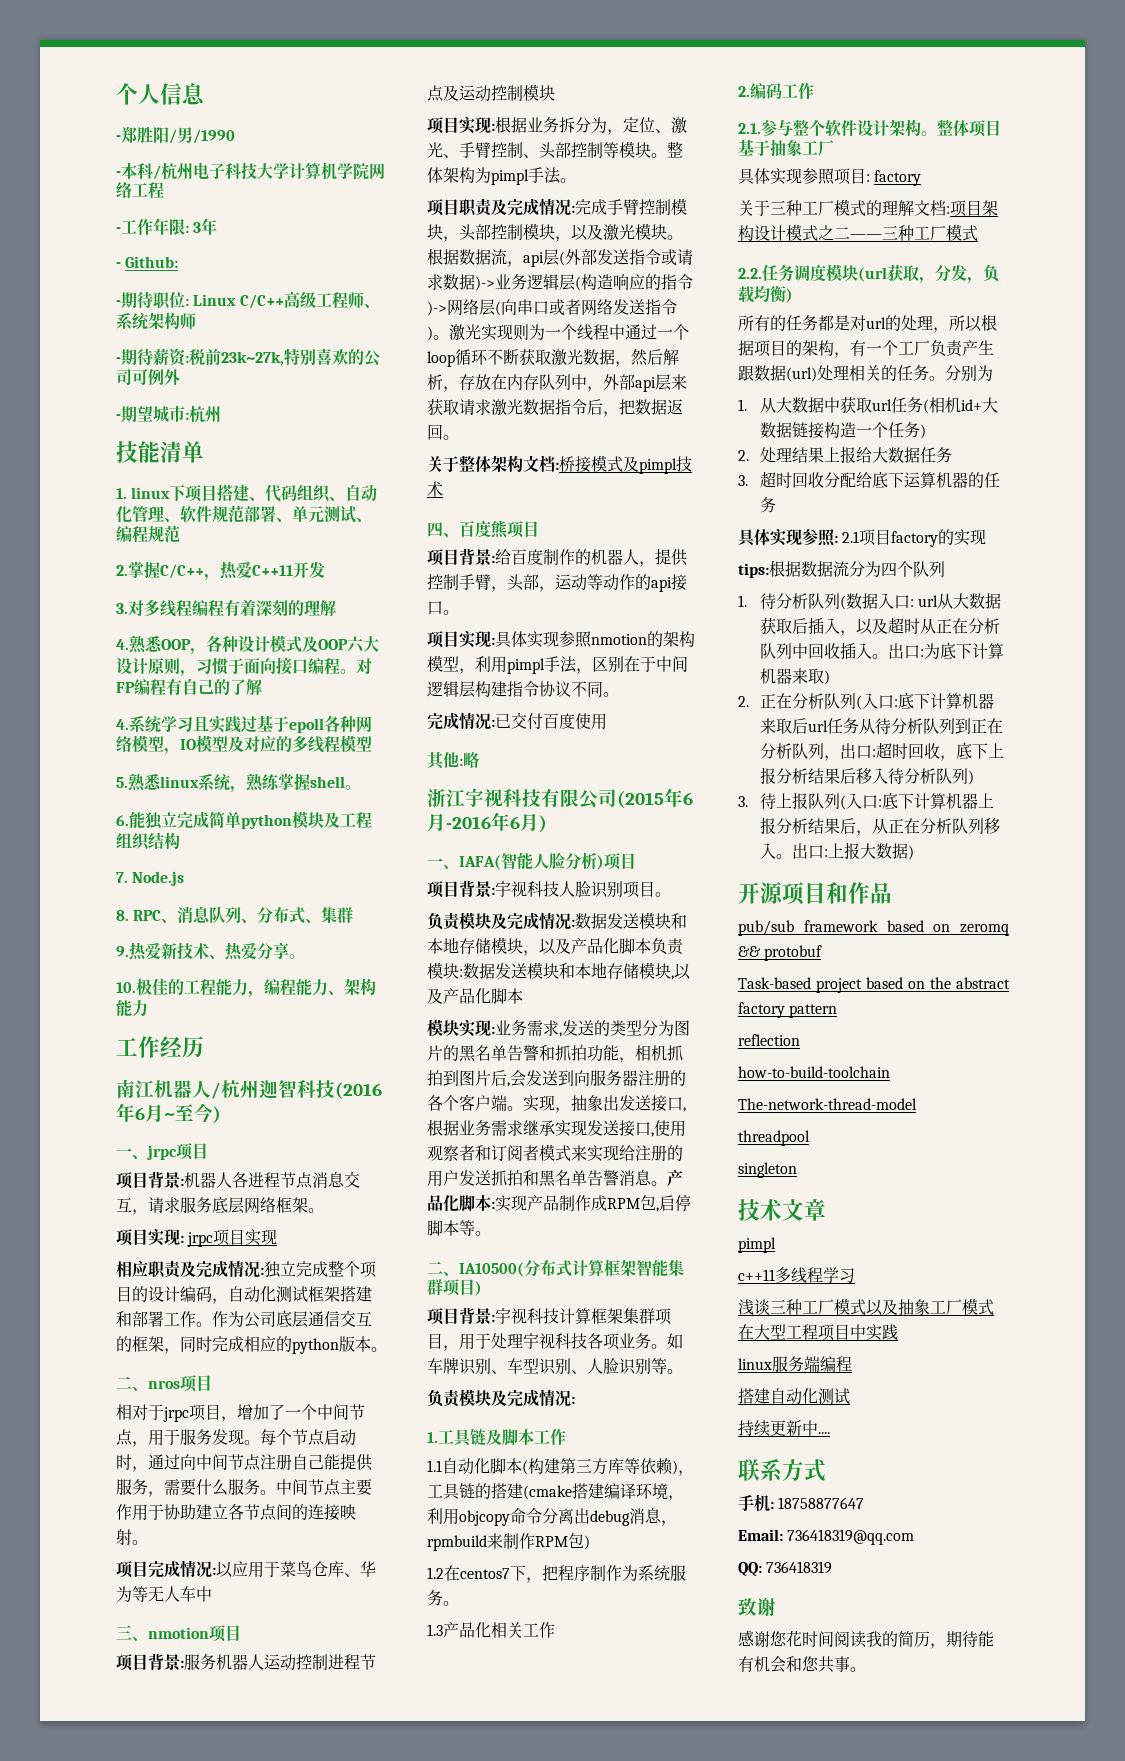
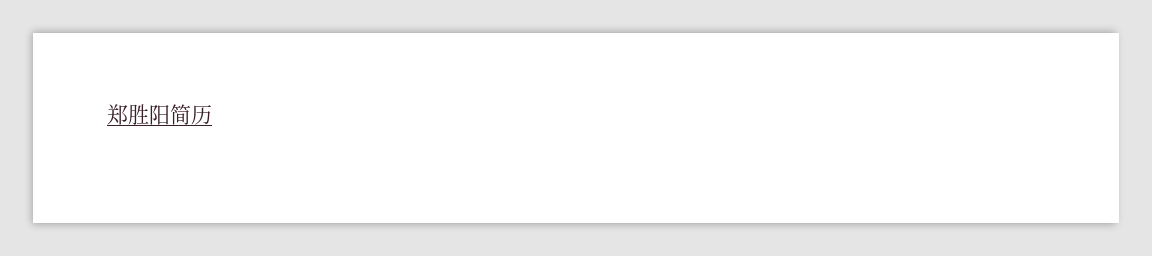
[116,83,205,105] [116,126,235,144] [116,162,385,180] [116,182,164,199] [116,218,218,235] [116,256,179,268] [116,291,380,310] [116,312,196,330] [116,348,381,367] [116,369,180,385] [116,405,221,423] [116,441,204,463] [116,484,378,503] [116,505,372,523] [116,525,180,543] [116,561,325,581] [116,599,336,617] [116,635,379,655] [116,657,372,677] [116,679,262,695] [116,715,372,733] [116,735,372,755] [116,773,361,793] [116,811,372,830] [116,832,180,851] [116,871,185,886] [116,906,354,924] [116,942,305,960] [116,978,376,998] [116,1000,148,1017] [116,1036,204,1058] [116,1079,382,1100] [116,1103,221,1124] [116,1143,208,1160] [116,1171,360,1189] [116,1196,324,1215] [116,1229,278,1247] [116,1260,377,1279] [116,1286,372,1304] [116,1310,372,1328] [116,1336,387,1354] [116,1375,212,1392] [116,1404,365,1422] [116,1429,356,1447] [116,1453,373,1472] [116,1479,372,1497] [116,1504,356,1521] [116,1529,148,1545] [116,1560,376,1578] [116,1586,212,1602] [116,1625,241,1642] [116,1653,376,1671] [427,84,555,102] [427,116,687,135] [427,141,683,159] [427,167,576,185] [427,198,687,217] [427,223,683,242] [427,248,693,267] [427,274,693,291] [427,299,677,316] [427,324,689,341] [427,348,679,367] [427,374,687,392] [427,398,683,417] [427,424,459,440] [427,455,692,474] [427,481,443,497] [427,520,539,538] [427,548,688,567] [427,574,687,592] [427,601,459,615] [427,631,695,648] [427,655,688,674] [427,681,619,698] [427,712,607,730] [427,752,479,770] [427,788,693,809] [427,812,547,833] [427,852,636,870] [427,880,671,898] [427,912,687,930] [427,937,684,956] [427,962,691,980] [427,988,523,1004] [427,1019,690,1037] [427,1045,683,1063] [427,1070,686,1087] [427,1094,686,1113] [427,1119,686,1137] [427,1144,683,1162] [427,1170,683,1187] [427,1194,691,1212] [427,1220,491,1236] [427,1259,684,1277] [427,1279,482,1296] [427,1307,672,1325] [427,1333,683,1351] [427,1358,683,1375] [427,1389,575,1407] [427,1429,566,1447] [427,1458,694,1476] [427,1483,684,1501] [427,1508,677,1526] [427,1533,590,1551] [427,1565,686,1583] [427,1590,459,1606] [427,1622,555,1638] [738,83,814,99] [738,119,1001,137] [738,139,834,156] [738,168,922,186] [738,199,998,217] [738,224,978,241] [738,264,1000,284] [738,286,793,303] [738,314,997,333] [738,340,994,358] [738,365,993,382] [738,396,999,414] [760,422,927,439] [738,446,953,463] [738,471,1001,488] [760,497,777,513] [738,528,987,547] [738,560,945,578] [738,593,1002,610] [760,617,1001,636] [760,642,1005,659] [760,668,831,685] [738,692,995,710] [760,718,1004,734] [760,742,1005,761] [760,767,975,785] [738,792,995,810] [760,817,1001,836] [760,842,915,860] [738,882,892,905] [738,920,1009,936] [738,945,823,961] [738,977,1010,993] [738,1002,838,1018] [738,1034,800,1046] [738,1066,890,1078] [738,1098,917,1110] [738,1130,810,1146] [738,1162,797,1178] [738,1199,826,1221] [738,1237,776,1253] [738,1267,855,1283] [738,1298,994,1316] [738,1324,898,1341] [738,1356,852,1372] [738,1388,850,1405] [738,1420,830,1437] [738,1459,826,1482] [738,1494,865,1512] [738,1529,915,1545] [738,1561,833,1576] [738,1598,776,1616] [738,1630,994,1649] [738,1656,866,1673] 个人信息 // -郑胜阳/男/1990 // -本科/杭州电子科技大学计算机学院网络工程 // -工作年限: 3年 // - Github: // -期待职位: Linux C/C++高级工程师、系统架构师 // -期待薪资:税前23k~27k,特别喜欢的公司可例外 // -期望城市:杭州 // 技能清单 // 1. linux下项目搭建、代码组织、自动化管理、软件规范部署、单元测试、编程规范 // 2.掌握C/C++，热爱C++11开发 // 3.对多线程编程有着深刻的理解 // 4.熟悉OOP，各种设计模式及OOP六大设计原则，习惯于面向接口编程。对FP编程有自己的了解 // 4.系统学习且实践过基于epoll各种网络模型，IO模型及对应的多线程模型 // 5.熟悉linux系统，熟练掌握shell。 // 6.能独立完成简单python模块及工程组织结构 // 7. Node.js // 8. RPC、消息队列、分布式、集群 // 9.热爱新技术、热爱分享。 // 10.极佳的工程能力，编程能力、架构能力 // 工作经历 // 南江机器人/杭州迦智科技(2016年6月~至今) // 一、jrpc项目 // 项目背景:机器人各进程节点消息交互，请求服务底层网络框架。 // 项目实现: jrpc项目实现 // 相应职责及完成情况:独立完成整个项目的设计编码，自动化测试框架搭建和部署工作。作为公司底层通信交互的框架，同时完成相应的python版本。 // 二、nros项目 // 相对于jrpc项目，增加了一个中间节点，用于服务发现。每个节点启动时，通过向中间节点注册自己能提供服务，需要什么服务。中间节点主要作用于协助建立各节点间的连接映射。 // 项目完成情况:以应用于菜鸟仓库、华为等无人车中 // 三、nmotion项目 // 项目背景:服务机器人运动控制进程节点及运动控制模块 // 项目实现:根据业务拆分为，定位、激光、手臂控制、头部控制等模块。整体架构为pimpl手法。 // 项目职责及完成情况:完成手臂控制模块，头部控制模块，以及激光模块。根据数据流，api层(外部发送指令或请求数据)->业务逻辑层(构造响应的指令)->网络层(向串口或者网络发送指令)。激光实现则为一个线程中通过一个loop循环不断获取激光数据，然后解析，存放在内存队列中，外部api层来获取请求激光数据指令后，把数据返回。 // 关于整体架构文档:桥接模式及pimpl技术 // 四、百度熊项目 // 项目背景:给百度制作的机器人，提供控制手臂，头部，运动等动作的api接口。 // 项目实现:具体实现参照nmotion的架构模型，利用pimpl手法，区别在于中间逻辑层构建指令协议不同。 // 完成情况:已交付百度使用 // 其他:略 // 浙江宇视科技有限公司(2015年6月-2016年6月) // 一、IAFA(智能人脸分析)项目 // 项目背景:宇视科技人脸识别项目。 // 负责模块及完成情况:数据发送模块和本地存储模块，以及产品化脚本负责模块:数据发送模块和本地存储模块,以及产品化脚本 // 模块实现:业务需求,发送的类型分为图片的黑名单告警和抓拍功能，相机抓拍到图片后,会发送到向服务器注册的各个客户端。实现，抽象出发送接口,根据业务需求继承实现发送接口,使用观察者和订阅者模式来实现给注册的用户发送抓拍和黑名单告警消息。产品化脚本:实现产品制作成RPM包,启停脚本等。 // 二、IA10500(分布式计算框架智能集群项目) // 项目背景:宇视科技计算框架集群项目，用于处理宇视科技各项业务。如车牌识别、车型识别、人脸识别等。 // 负责模块及完成情况: // 1.工具链及脚本工作 // 1.1自动化脚本(构建第三方库等依赖)，工具链的搭建(cmake搭建编译环境，利用objcopy命令分离出debug消息，rpmbuild来制作RPM包) // 1.2在centos7下，把程序制作为系统服务。 // 1.3产品化相关工作 // 2.编码工作 // 2.1.参与整个软件设计架构。整体项目基于抽象工厂 // 具体实现参照项目: factory // 关于三种工厂模式的理解文档:项目架构设计模式之二——三种工厂模式 // 2.2.任务调度模块(url获取，分发，负载均衡) // 所有的任务都是对url的处理，所以根据项目的架构，有一个工厂负责产生跟数据(url)处理相关的任务。分别为 // 1.从大数据中获取url任务(相机id+大数据链接构造一个任务) // 2.处理结果上报给大数据任务 // 3.超时回收分配给底下运算机器的任务 // 具体实现参照: 2.1项目factory的实现 // tips:根据数据流分为四个队列 // 1.待分析队列(数据入口: url从大数据获取后插入，以及超时从正在分析队列中回收插入。出口:为底下计算机器来取) // 2.正在分析队列(入口:底下计算机器来取后url任务从待分析队列到正在分析队列，出口:超时回收，底下上报分析结果后移入待分析队列) // 3.待上报队列(入口:底下计算机器上报分析结果后，从正在分析队列移入。出口:上报大数据) // 开源项目和作品 // pub/sub framework based on zeromq && protobuf // Task-based project based on the abstract factory pattern // reflection // how-to-build-toolchain // The-network-thread-model // threadpool // singleton // 技术文章 // pimpl // c++11多线程学习 // 浅谈三种工厂模式以及抽象工厂模式在大型工程项目中实践 // linux服务端编程 // 搭建自动化测试 // 持续更新中.... // 联系方式 // 手机: 18758877647 // Email: 736418319@qq.com // QQ: 736418319 // 致谢 // 感谢您花时间阅读我的简历，期待能有机会和您共事。 -> [107,104,212,125] 郑胜阳简历

